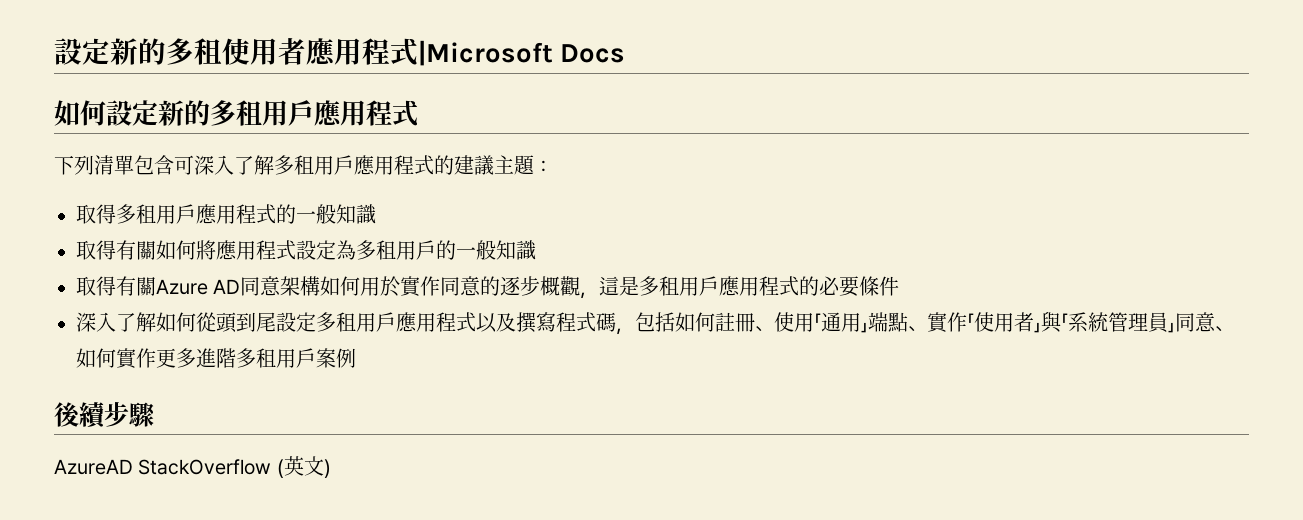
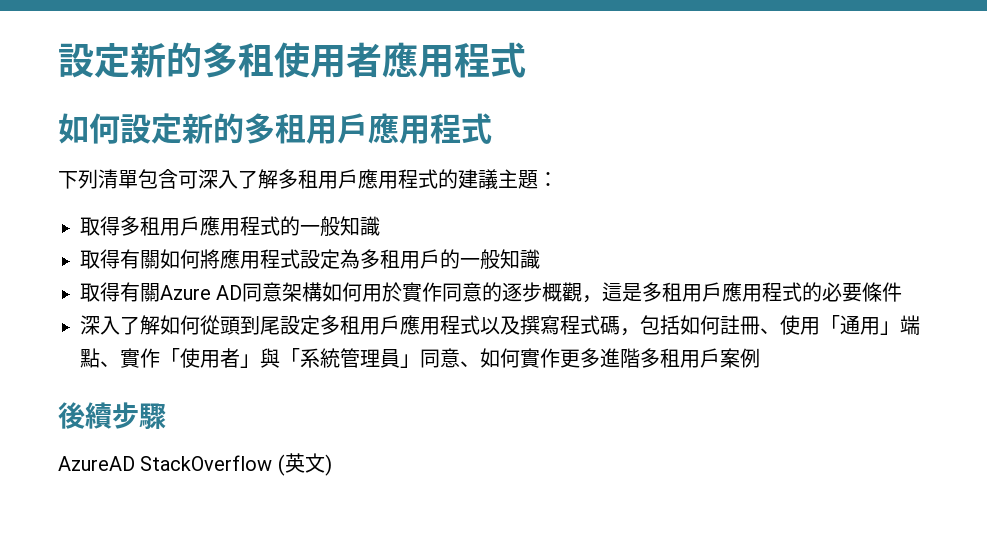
[418,40,626,66] |Microsoft Docs -> (526, 60) none

